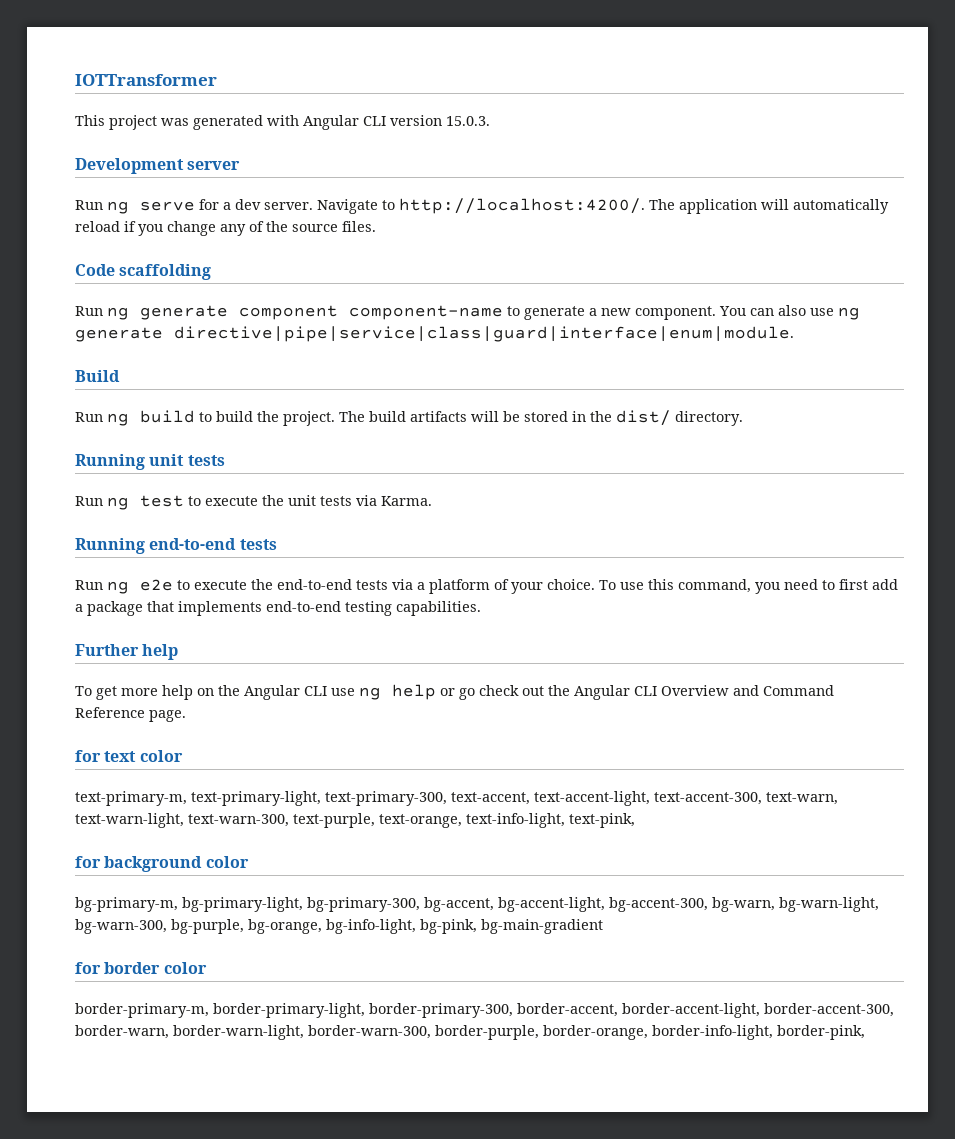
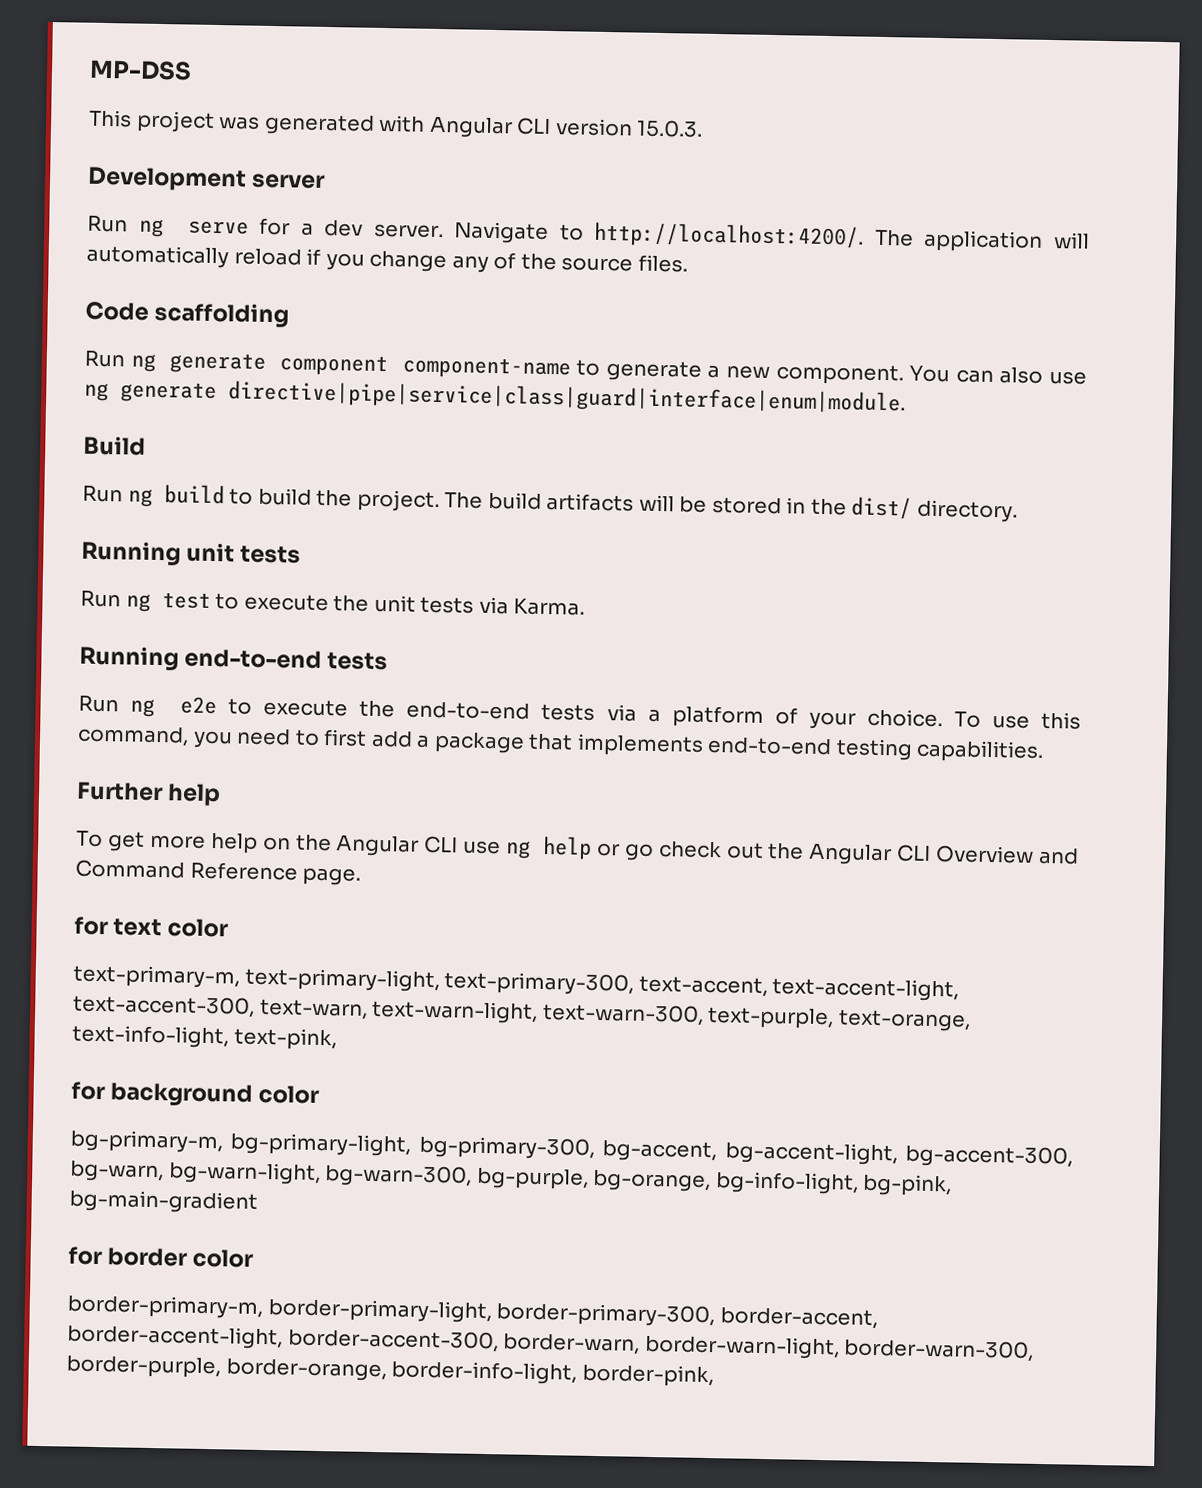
[75,74,217,86] IOTTransformer -> [89,59,192,81] MP-DSS

